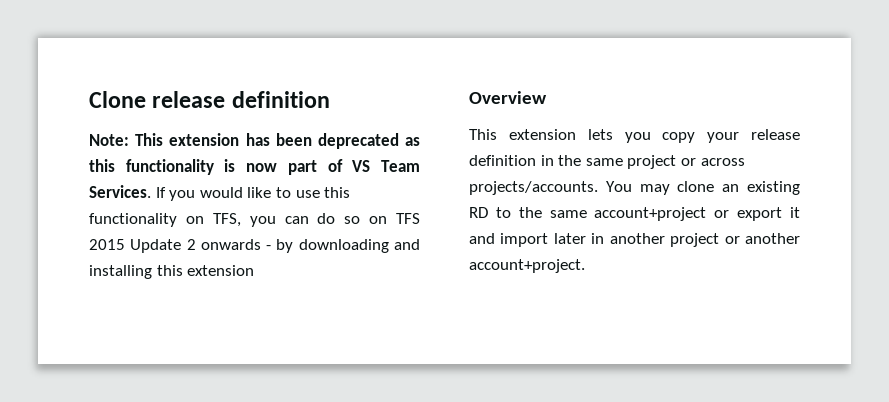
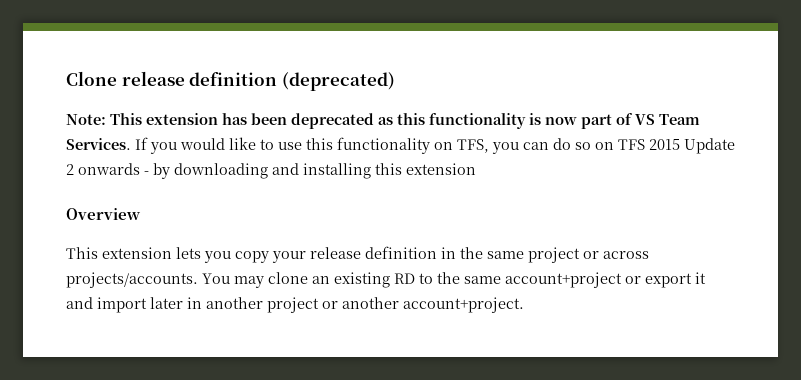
(330, 99) none -> [281,72,395,91] (deprecated)

